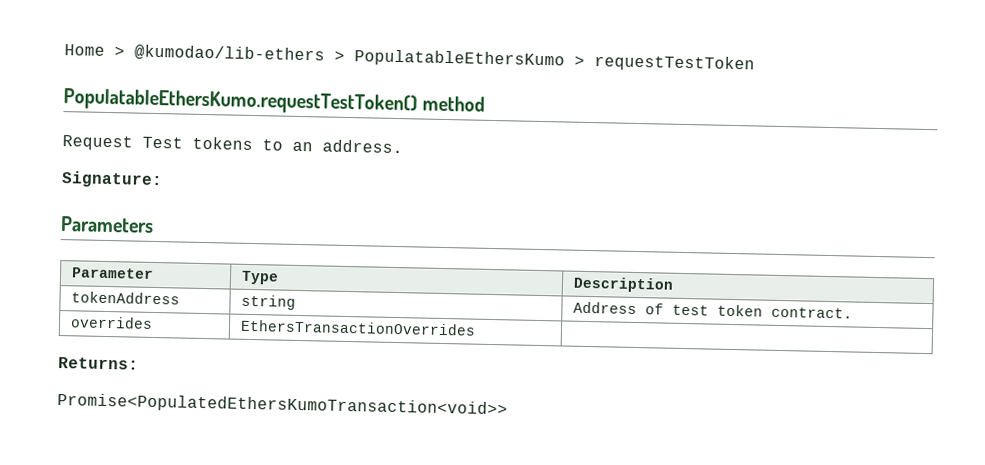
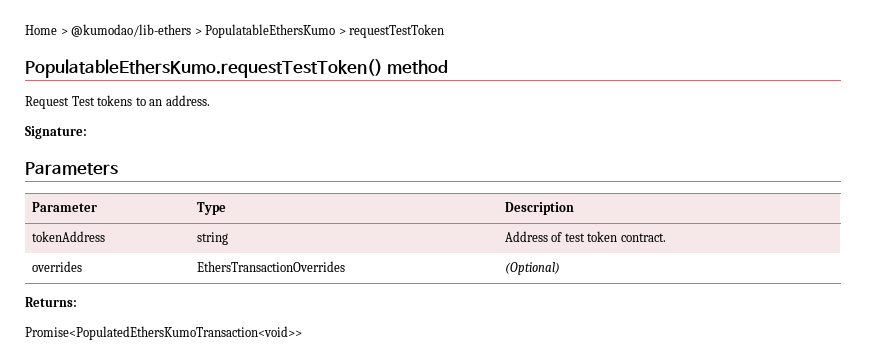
(476, 327) none -> [504,262,560,275] (Optional)

